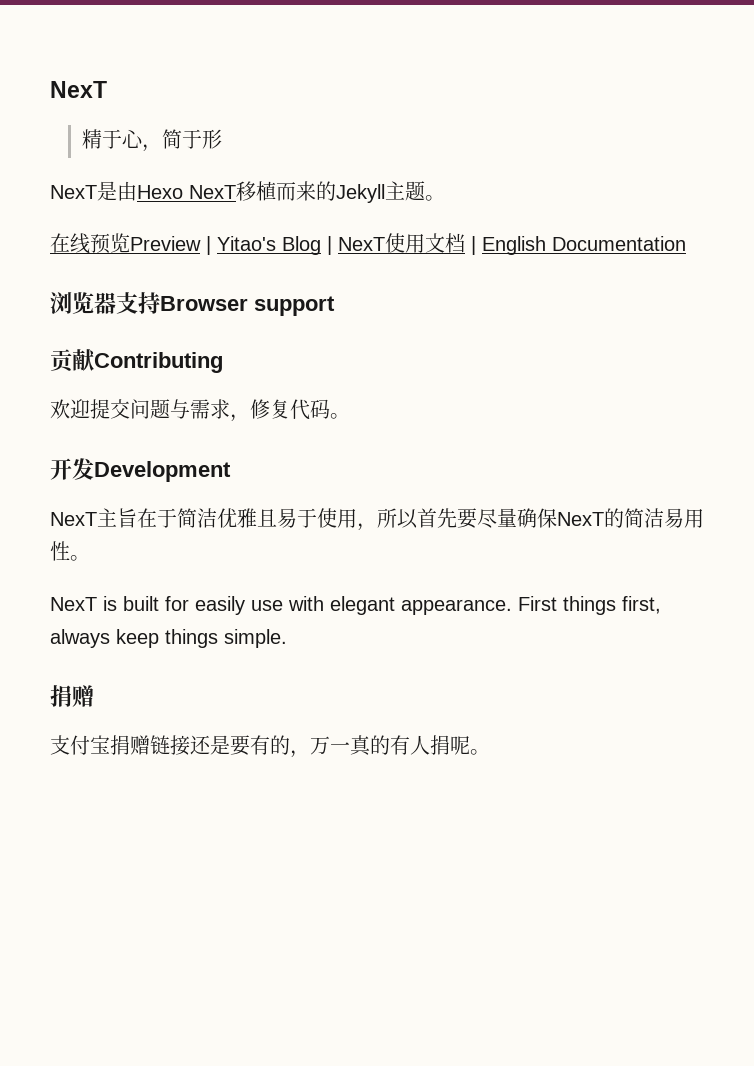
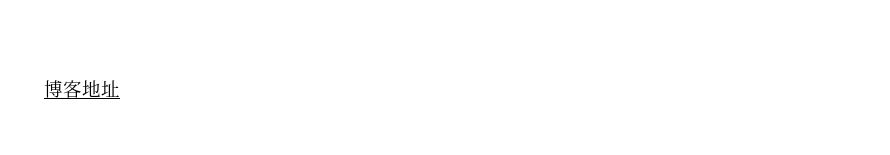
[50,81,107,98] [82,129,223,152] [50,181,445,203] [50,233,686,255] [50,292,335,316] [50,349,223,373] [50,399,350,422] [50,458,231,482] [50,508,704,531] [50,541,90,561] [50,596,661,615] [50,629,287,648] [50,685,94,707] [50,735,490,758] NexT // 精于心，简于形 // NexT是由Hexo NexT移植而来的Jekyll主题。 // 在线预览Preview | Yitao's Blog | NexT使用文档 | English Documentation // 浏览器支持Browser support // 贡献Contributing // 欢迎提交问题与需求，修复代码。 // 开发Development // NexT主旨在于简洁优雅且易于使用，所以首先要尽量确保NexT的简洁易用性。 // NexT is built for easily use with elegant appearance. First things first, always keep things simple. // 捐赠 // 支付宝捐赠链接还是要有的，万一真的有人捐呢。 -> [44,80,120,98] 博客地址

